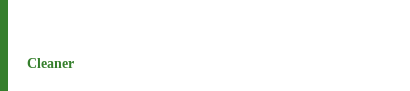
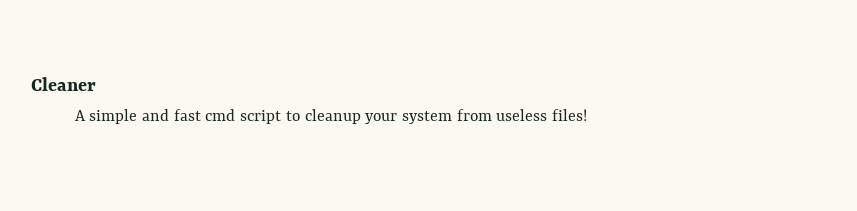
(74, 63) none -> [74,109,588,124] // A simple and fast cmd script to cleanup your system from useless files!

